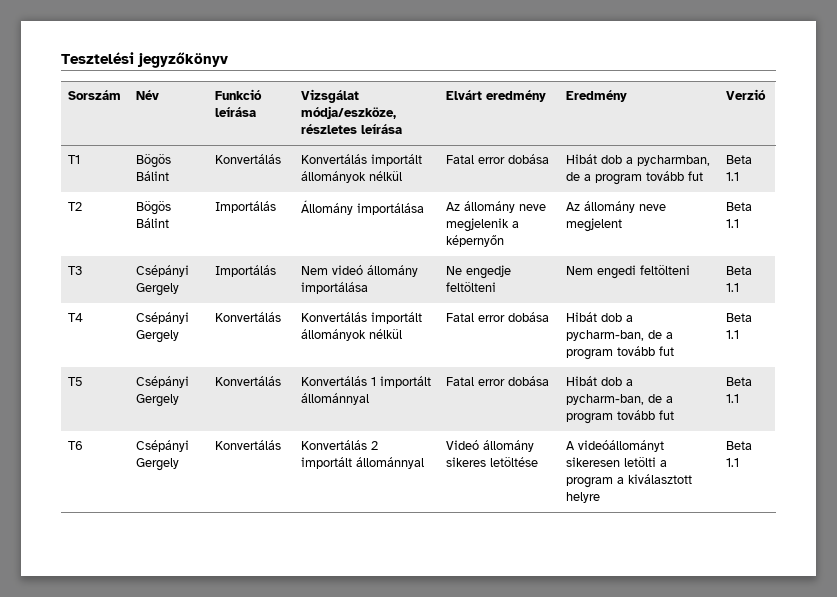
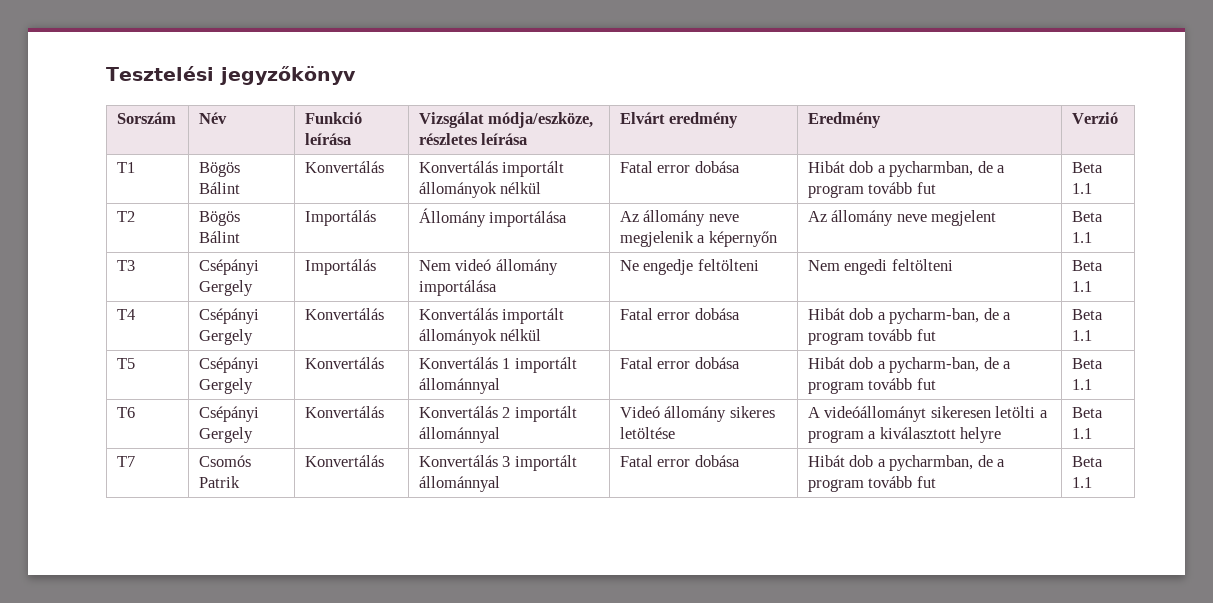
(740, 462) none -> [117,456,136,467] [199,455,252,467] [199,476,241,488] [305,455,385,467] [419,455,577,471] [419,476,501,492] [620,455,740,467] [808,455,1006,471] [808,476,936,492] [1072,456,1104,467] [1072,477,1093,488] // T7 | Csomós Patrik | Konvertálás | Konvertálás 3 importált állománnyal | Fatal error dobása | Hibát dob a pycharmban, de a program tovább fut | Beta 1.1

